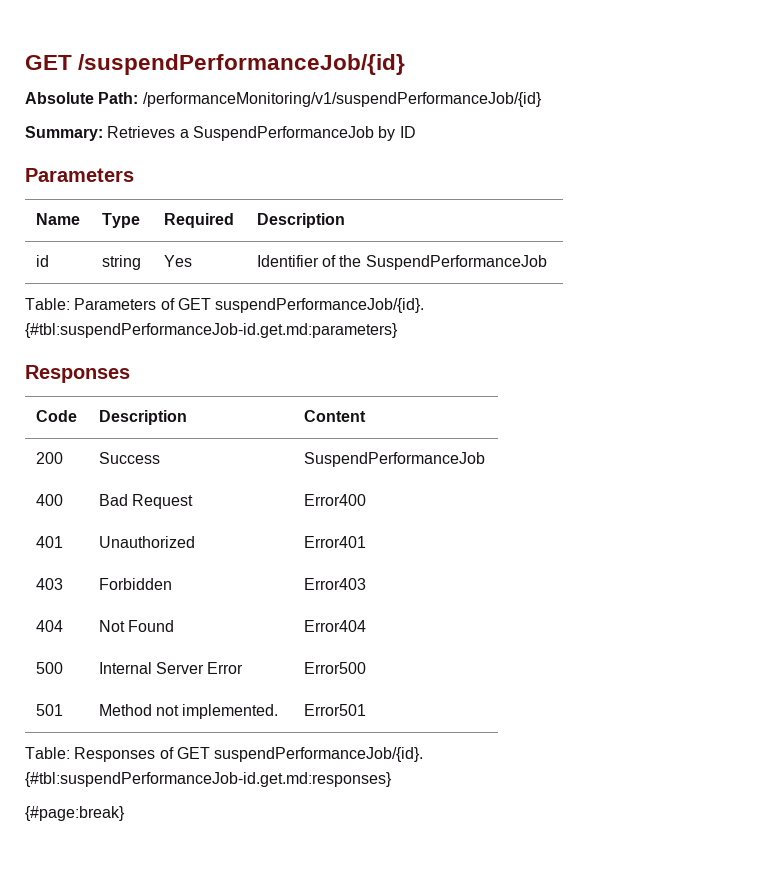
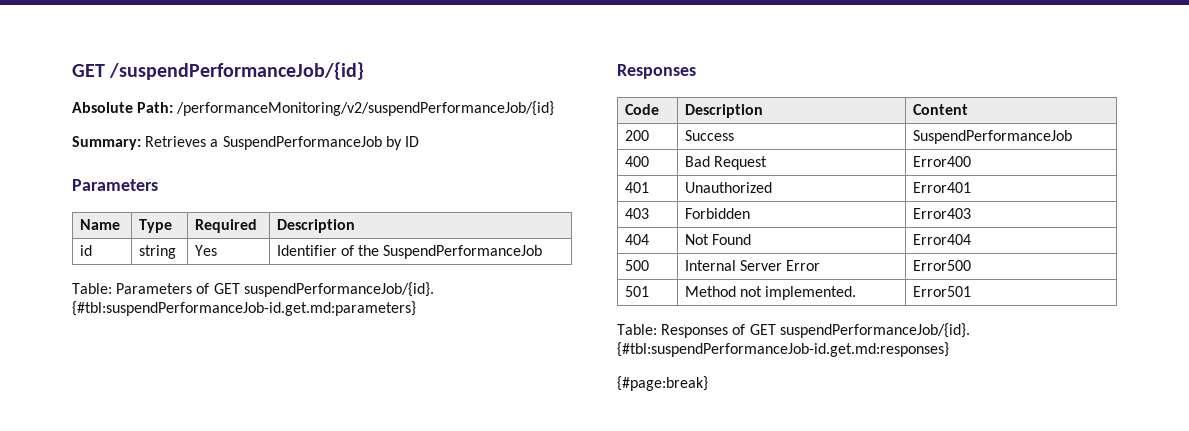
[142,92,542,107] /performanceMonitoring/v1/suspendPerformanceJob/{id} -> [176,101,555,116] /performanceMonitoring/v2/suspendPerformanceJob/{id}

